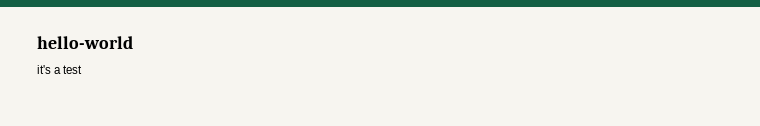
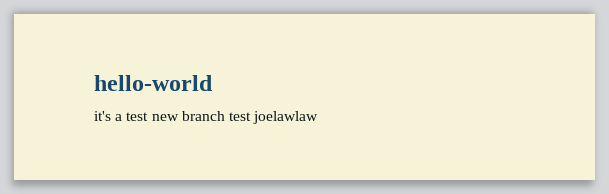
(83, 69) none -> [151,111,319,124] new branch test joelawlaw

